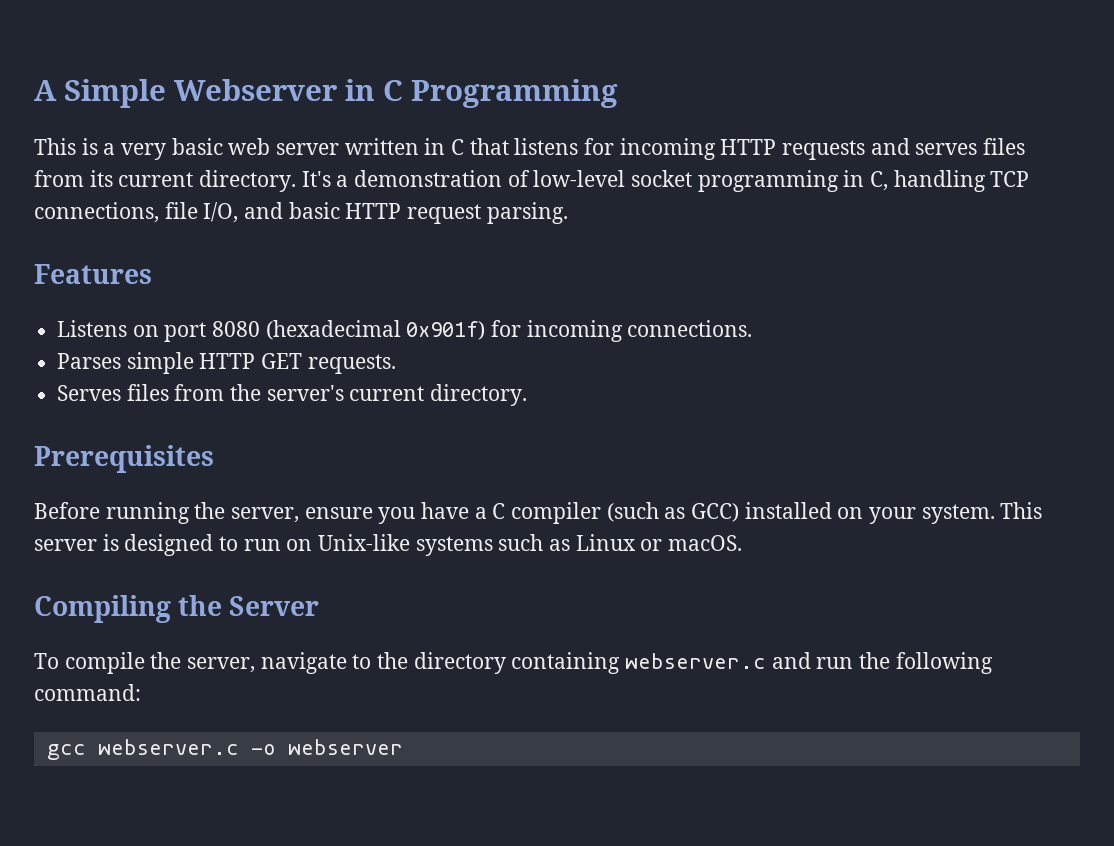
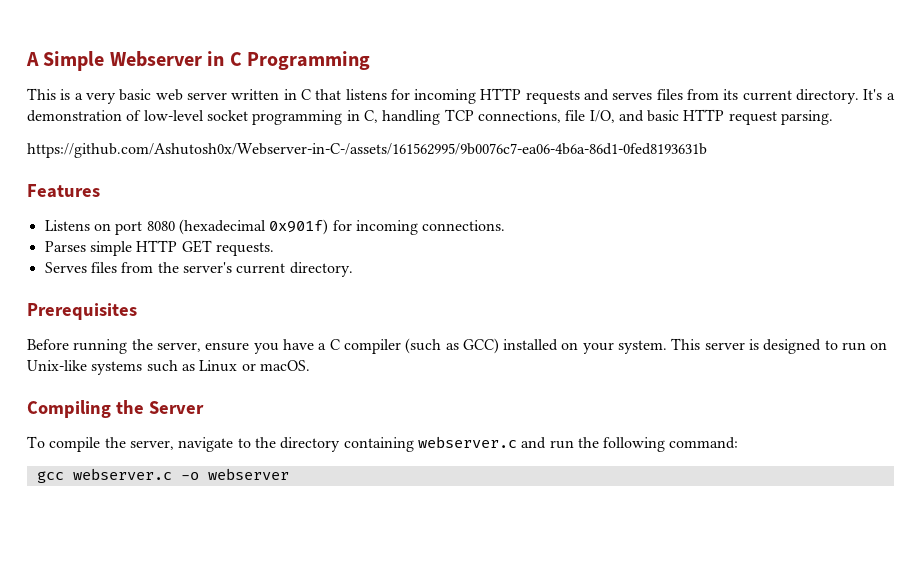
(568, 213) none -> [27,143,707,158] // https://github.com/Ashutosh0x/Webserver-in-C-/assets/161562995/9b0076c7-ea06-4b6a-86d1-0fed8193631b

